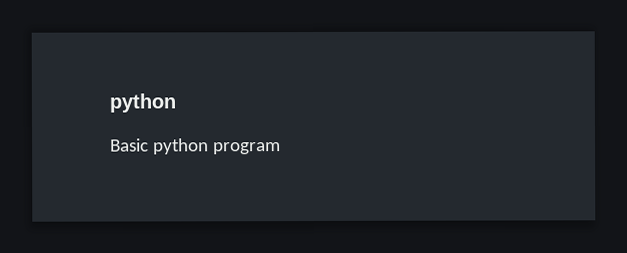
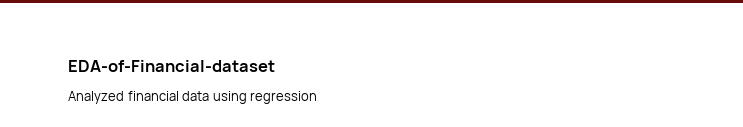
[109,93,176,113] [110,138,281,155] python // Basic python program -> [68,60,275,72] [68,91,318,104] EDA-of-Financial-dataset // Analyzed financial data using regression

